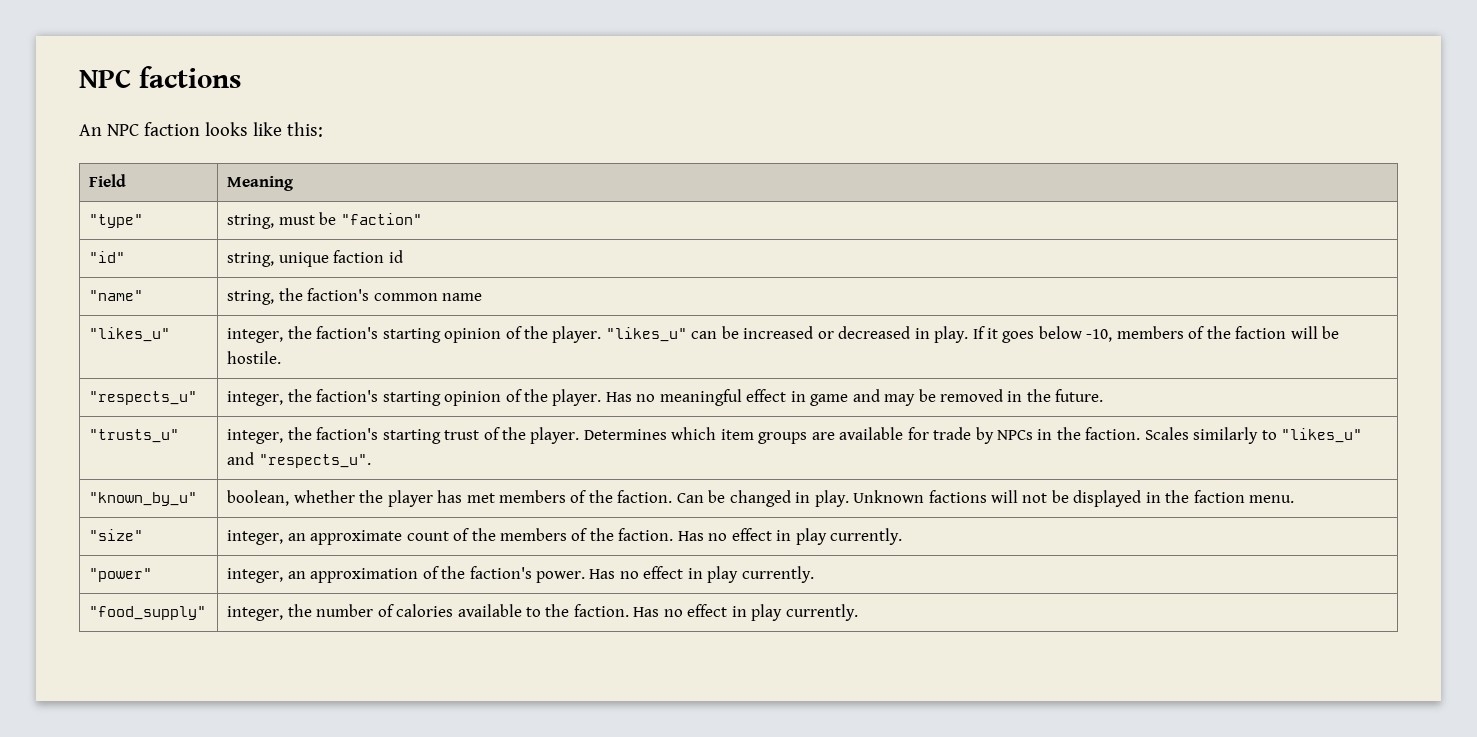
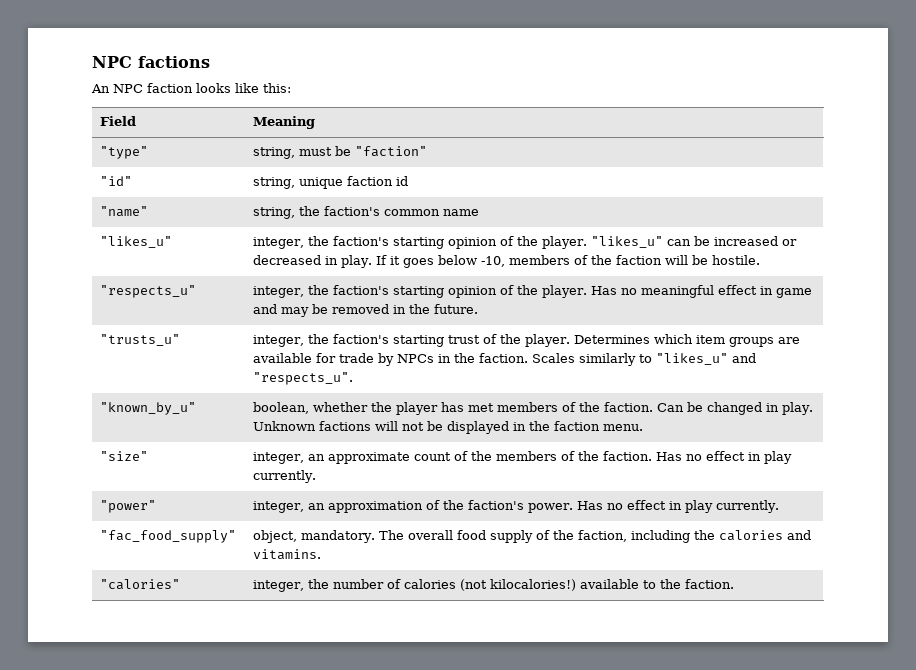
[89,606,207,620] "food_supply" -> [100,530,237,543] [253,530,812,543] [253,549,322,560] [100,579,181,590] "fac_food_supply" | object, mandatory. The overall food supply of the faction, including the calories and vitamins. // "calories"
(454, 610) none -> [460,579,577,591] (not kilocalories!)
[633,604,858,621] Has no effect in play currently. -> (735, 584) none

